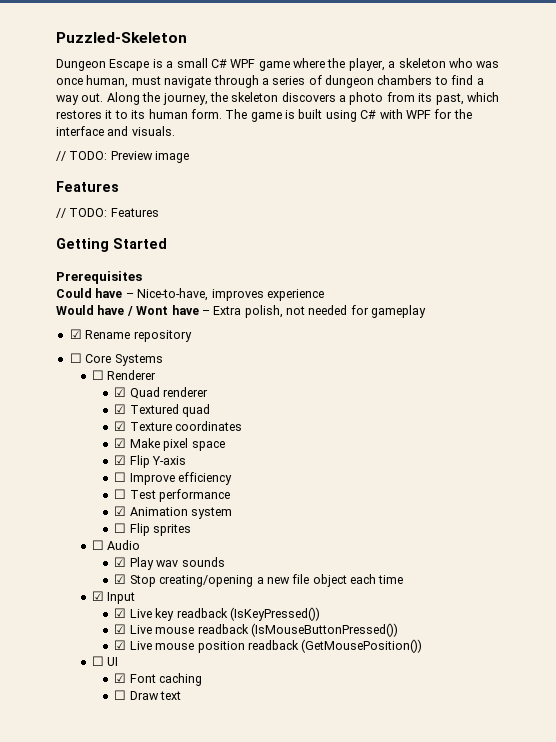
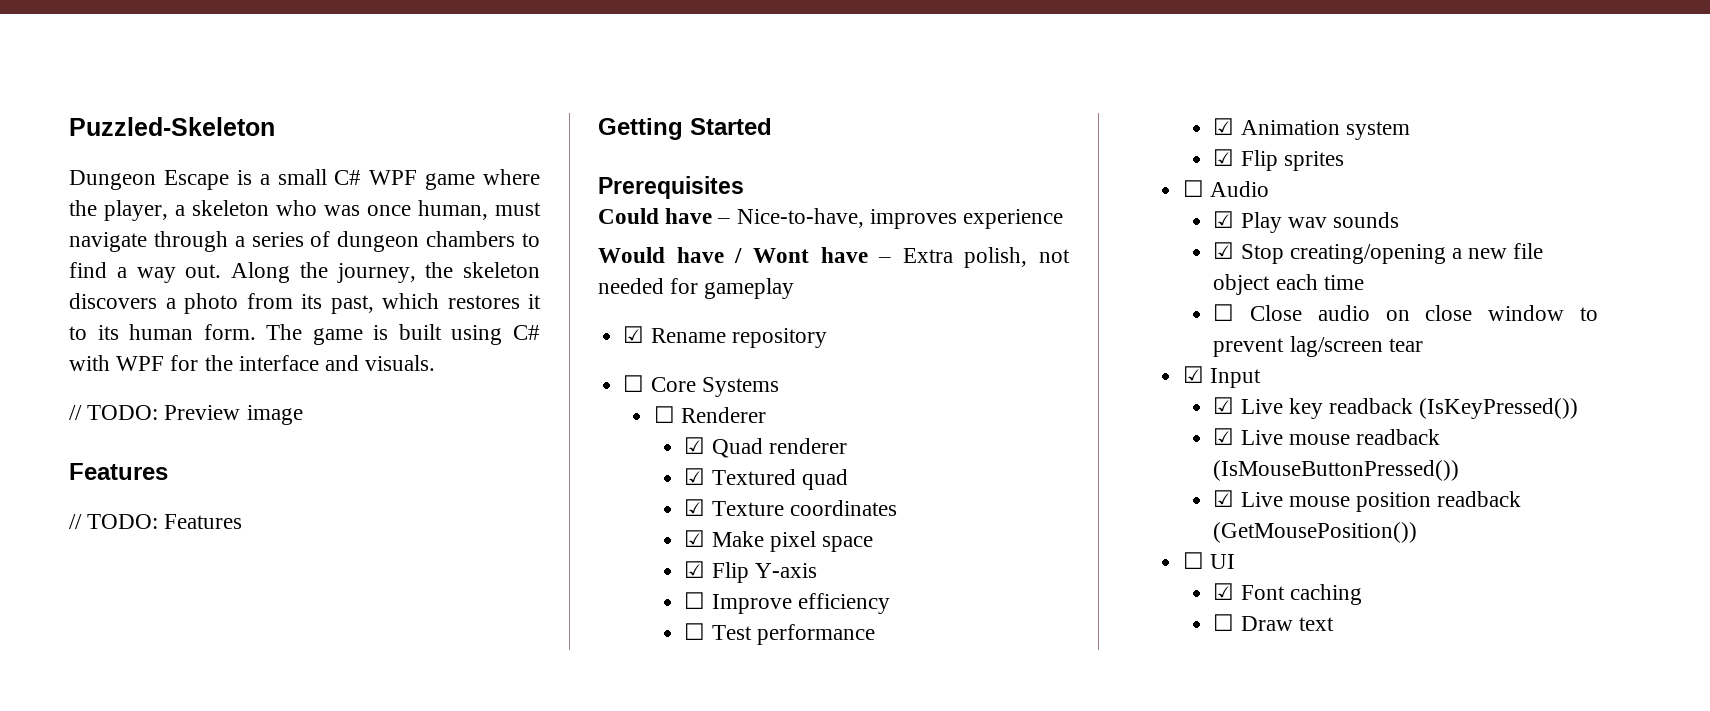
[114,523,127,533] ☐ -> [1213,149,1235,166] ☑
(404, 579) none -> [1213,304,1598,321] [1213,336,1423,357] // ☐ Close audio on close window to prevent lag/screen tear

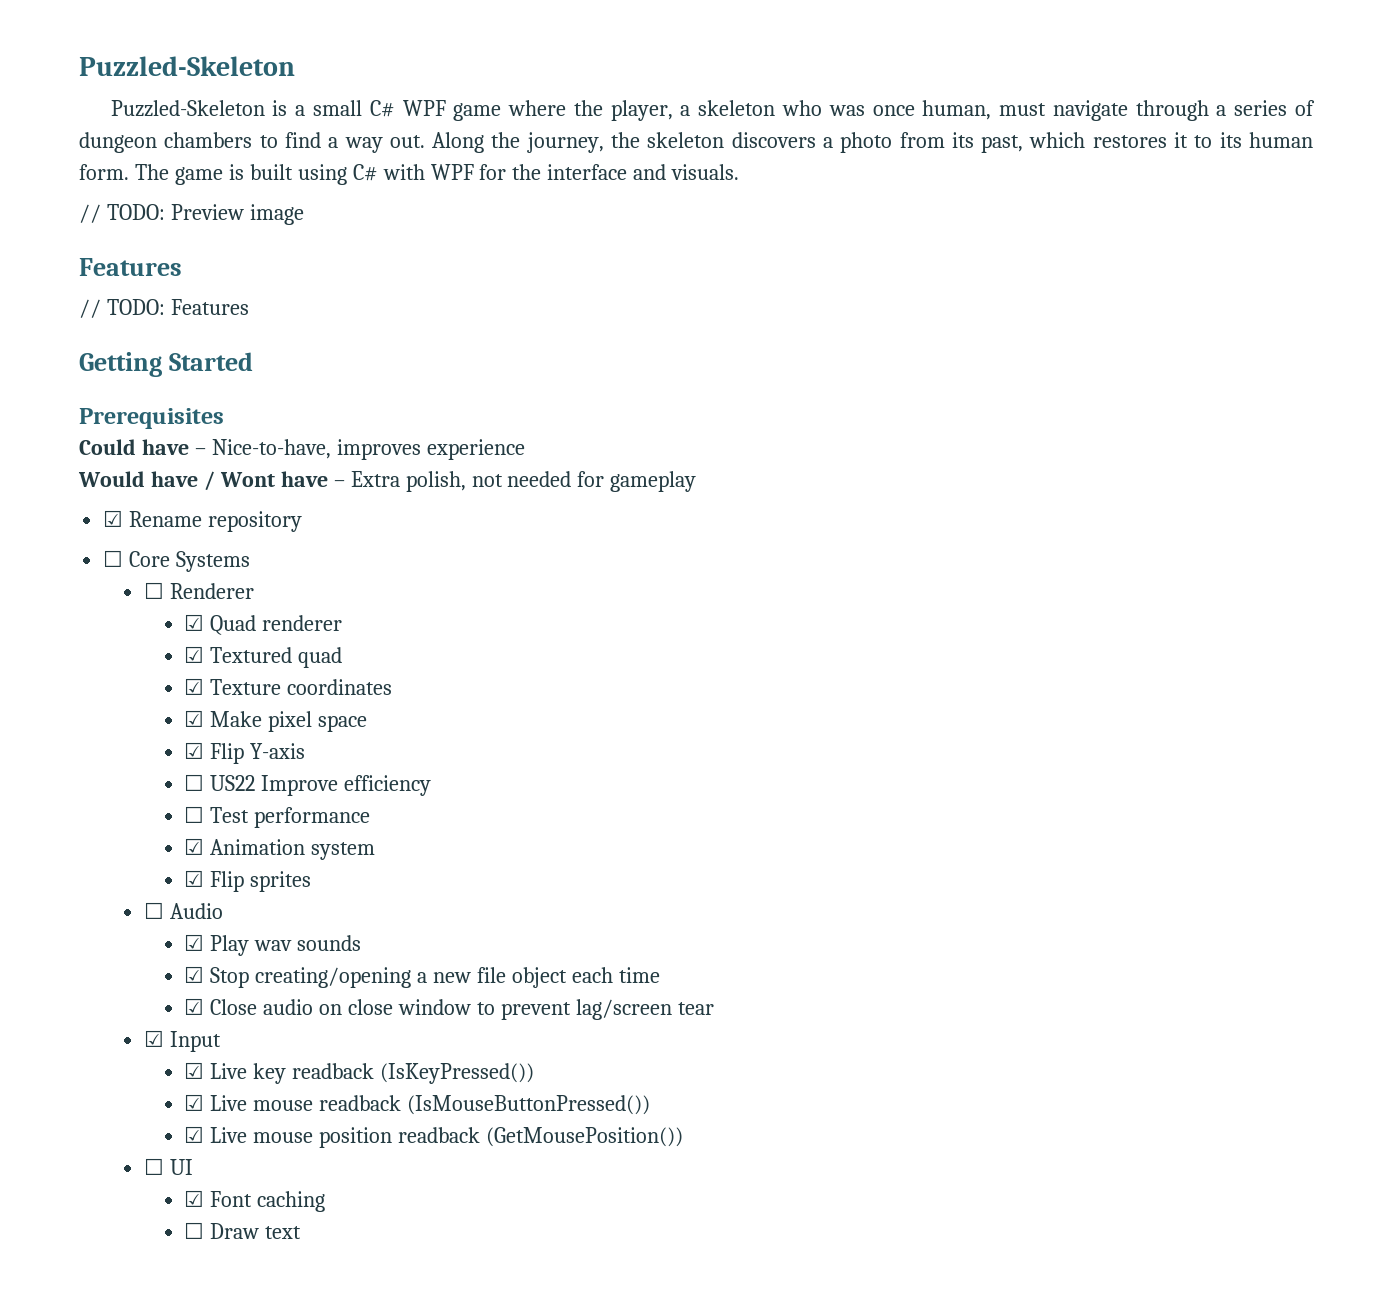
[69,170,229,190] Dungeon Escape -> [110,100,265,117] Puzzled-Skeleton
(706, 600) none -> [210,775,256,791] US22
[1213,304,1235,321] ☐ -> [184,998,205,1015] ☑

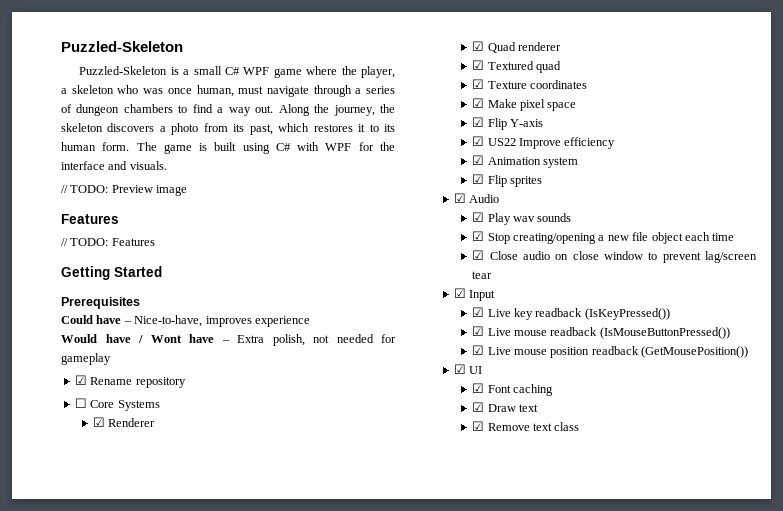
[143,582,164,599] ☐ -> [93,417,106,427] ☑
[184,774,205,791] ☐ -> [472,136,485,146] ☑
[184,806,371,828] // ☐ Test performance -> (616, 143) none
[143,902,164,919] ☐ -> [454,193,467,203] ☑
[143,1158,164,1175] ☐ -> [454,364,467,374] ☑
[184,1222,205,1239] ☐ -> [472,402,485,412] ☑
(302, 1232) none -> [472,421,580,431] // ☑ Remove text class

